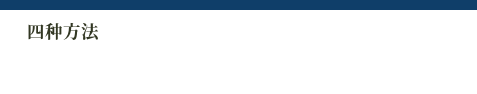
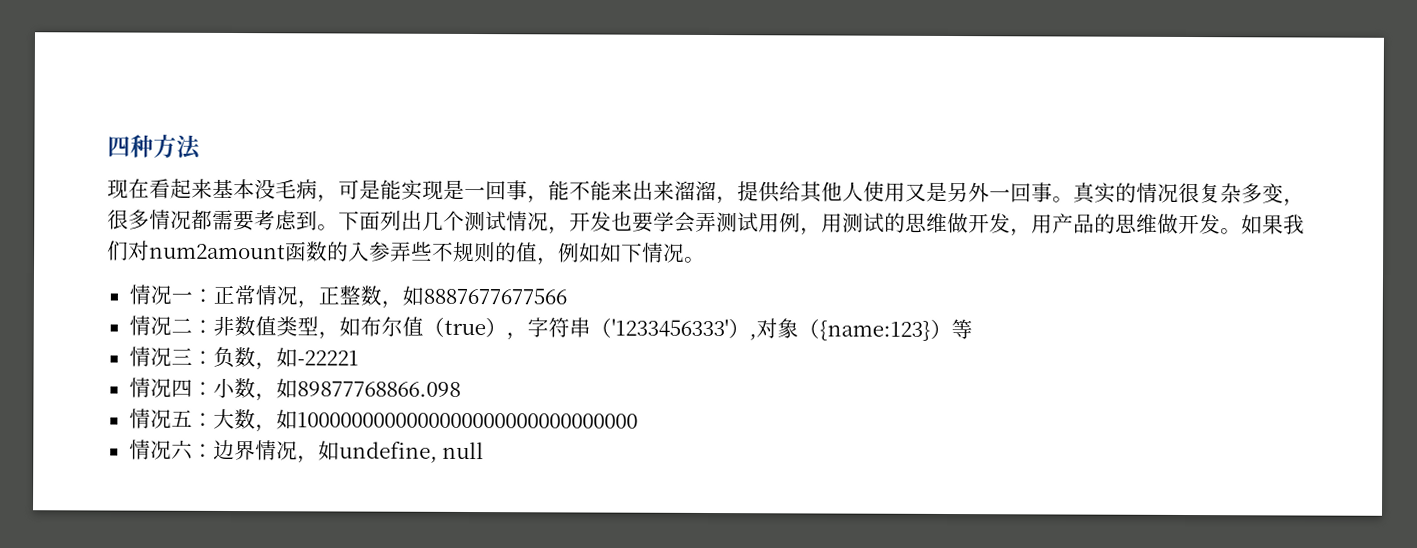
(100, 32) none -> [107,178,1305,207] [107,209,1305,237] [107,240,706,266] [128,284,567,309] [128,315,973,341] [128,346,359,371] [128,377,461,402] [128,408,638,433] [128,439,485,464] // 现在看起来基本没毛病，可是能实现是一回事，能不能来出来溜溜，提供给其他人使用又是另外一回事。真实的情况很复杂多变，很多情况都需要考虑到。下面列出几个测试情况，开发也要学会弄测试用例，用测试的思维做开发，用产品的思维做开发。如果我们对num2amount函数的入参弄些不规则的值，例如如下情况。 // 情况一：正常情况，正整数，如8887677677566 // 情况二：非数值类型，如布尔值（true），字符串（'1233456333'）,对象（{name:123}）等 // 情况三：负数，如-22221 // 情况四：小数，如89877768866.098 // 情况五：大数，如1000000000000000000000000000000 // 情况六：边界情况，如undefine, null

